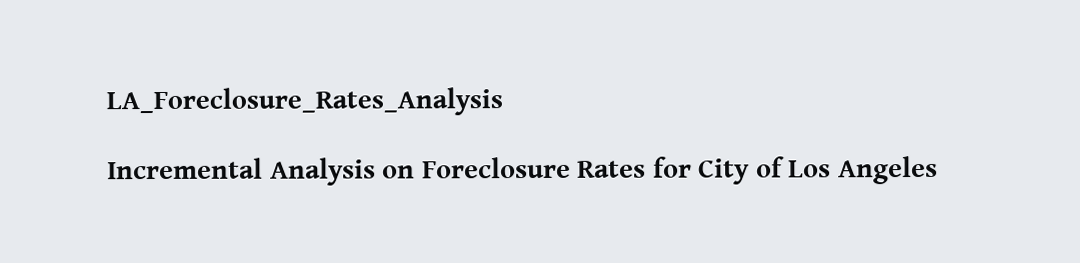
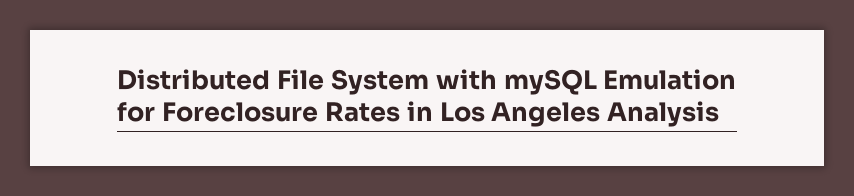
[106,87,503,117] [107,156,785,186] LA_Foreclosure_Rates_Analysis // Incremental Analysis on Foreclosure Rates for City of -> [117,69,737,95] [117,101,433,122] Distributed File System with mySQL Emulation for Foreclosure Rates in
(939, 170) none -> [607,101,720,127] Analysis

